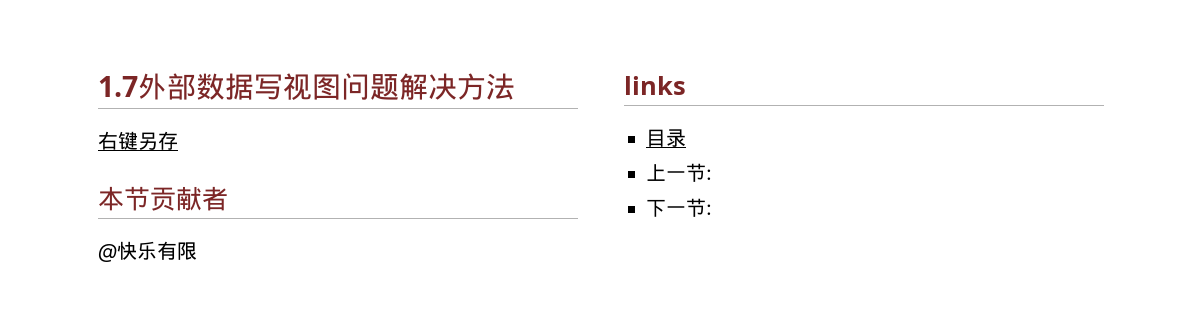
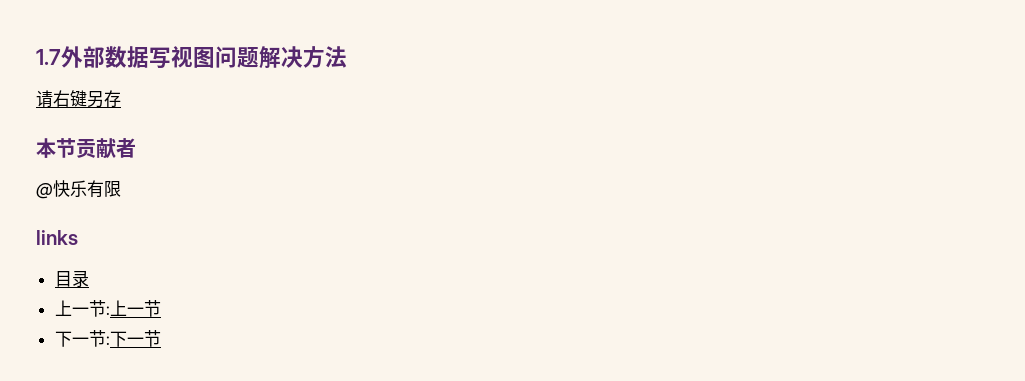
(515, 86) none -> [36,90,53,108] 请
(712, 174) none -> [109,300,161,317] 上一节
(712, 209) none -> [109,330,161,347] 下一节

